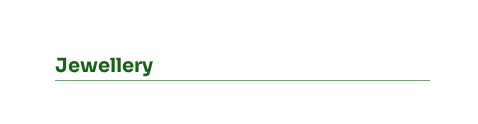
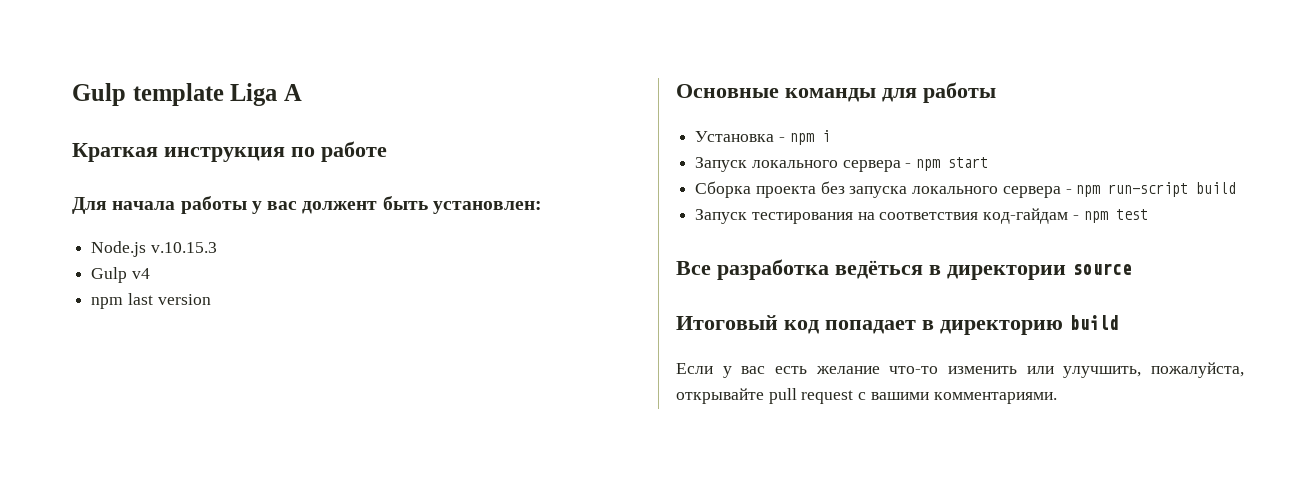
[55,57,153,77] Jewellery -> [72,83,302,106] [72,141,387,162] [72,196,542,214] [91,241,217,257] [91,267,150,283] [91,293,211,309] [676,82,996,103] [695,130,830,145] [695,157,989,172] [695,181,1237,198] [695,208,1148,224] [676,259,1132,280] [676,315,1119,335] [676,362,1244,378] [676,388,1057,404] Gulp template Liga A // Краткая инструкция по работе // Для начала работы у вас должент быть установлен: // Node.js v.10.15.3 // Gulp v4 // npm last version // Основные команды для работы // Установка - npm i // Запуск локального сервера - npm start // Сборка проекта без запуска локального сервера - npm run-script build // Запуск тестирования на соответствия код-гайдам - npm test // Все разработка ведёться в директории source // Итоговый код попадает в директорию build // Если у вас есть желание что-то изменить или улучшить, пожалуйста, открывайте pull request с вашими комментариями.

